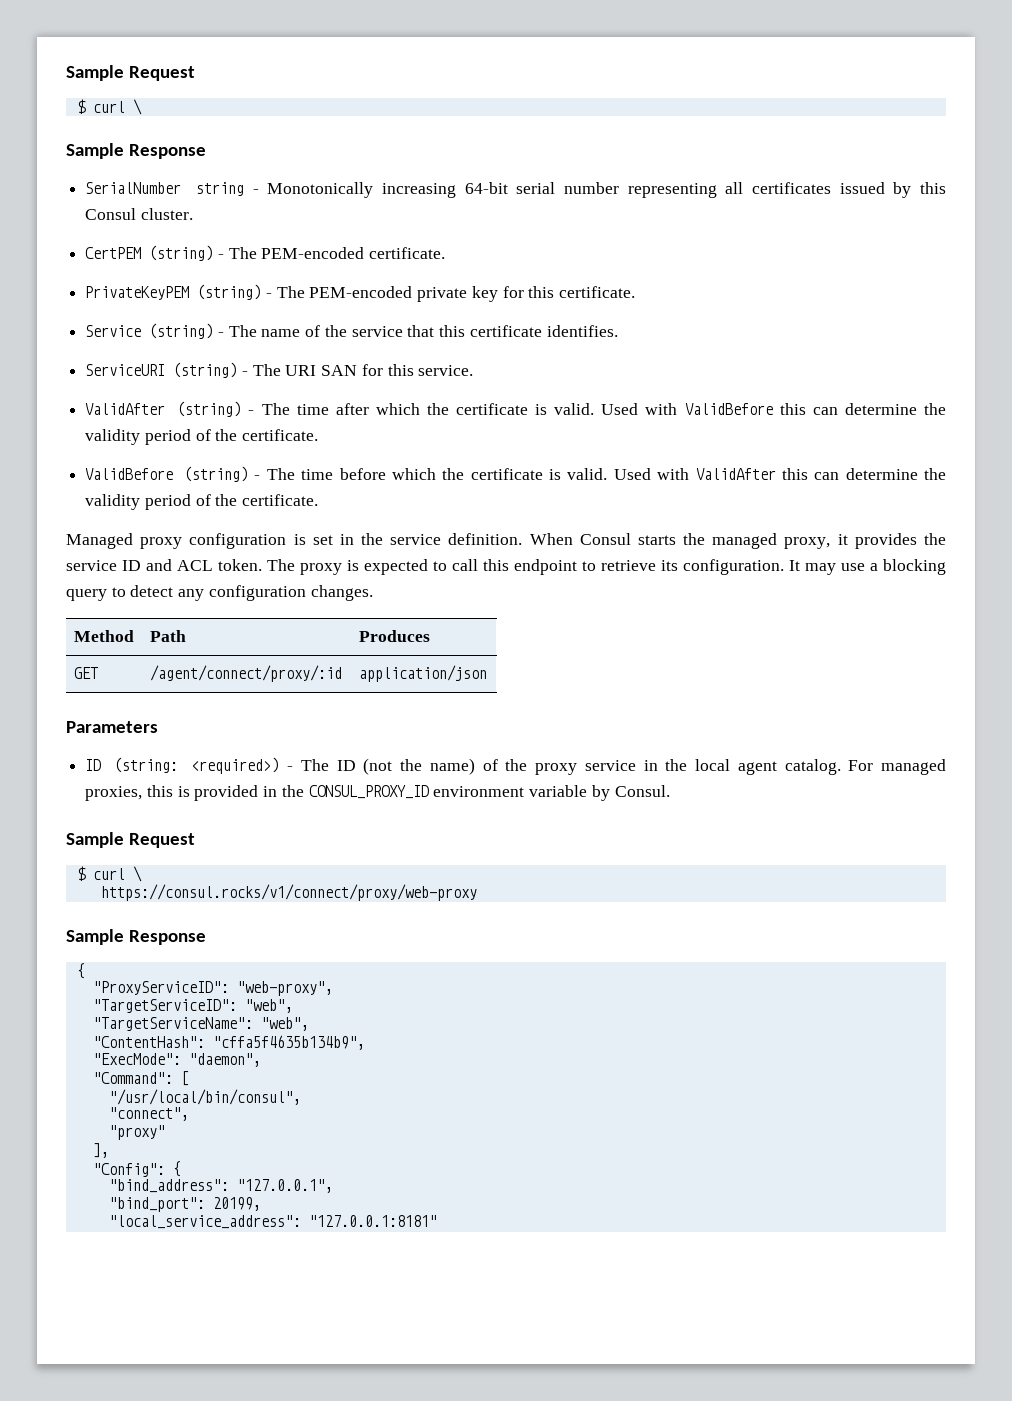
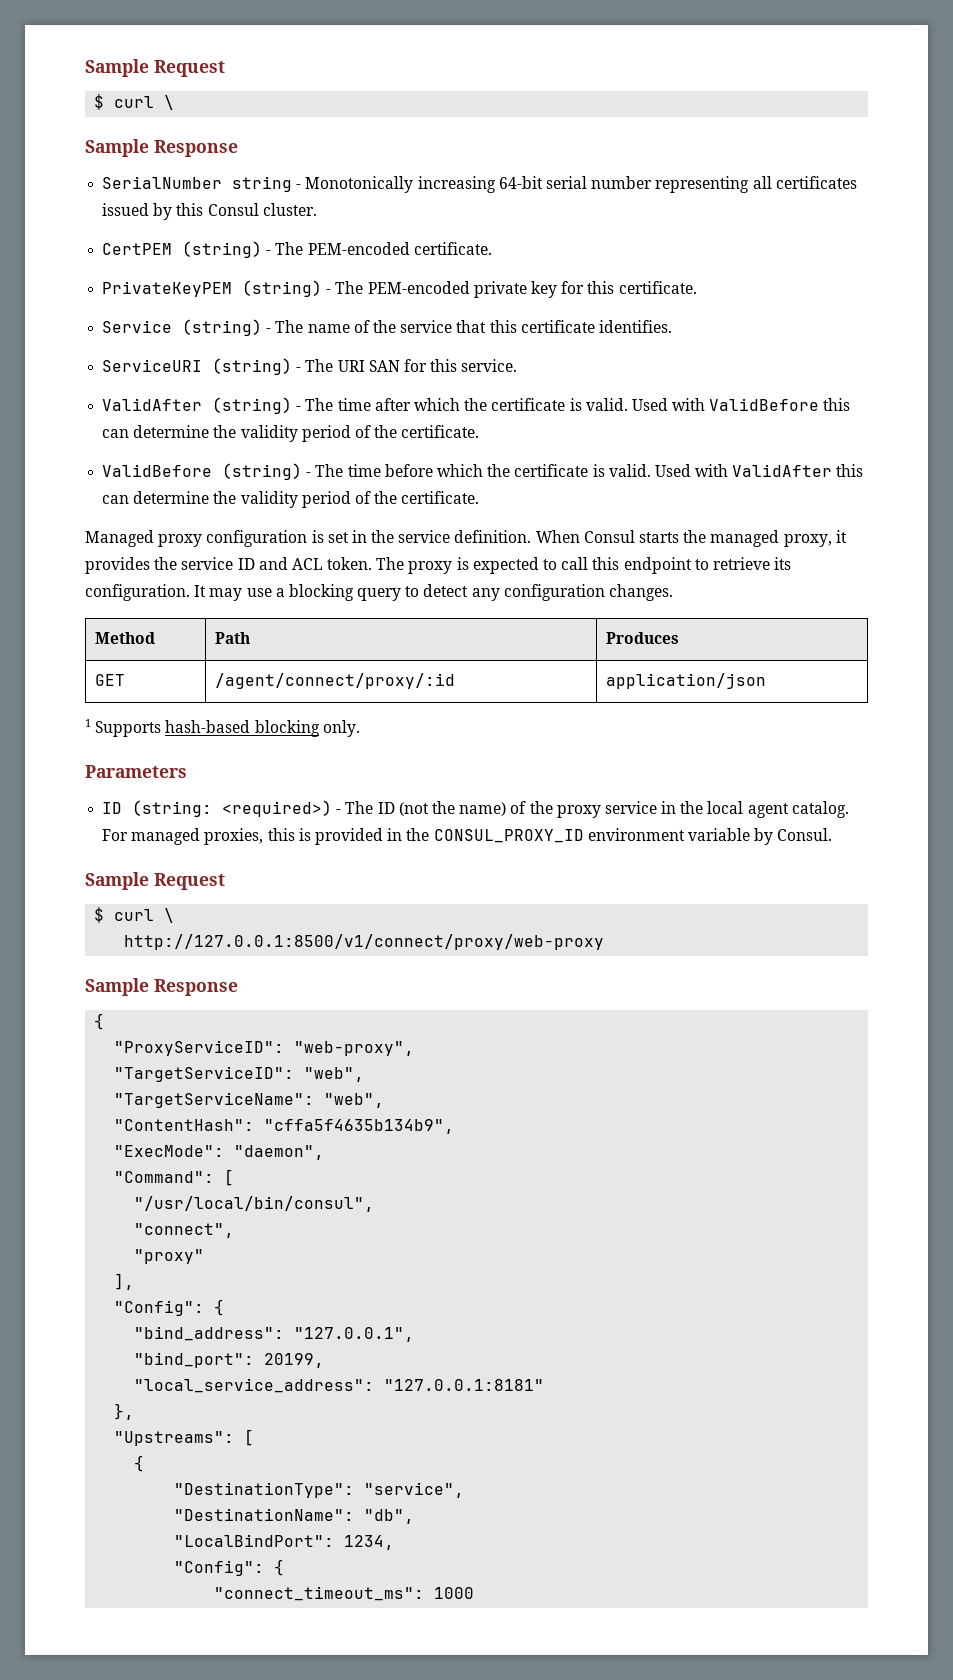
(487, 673) none -> [85,719,360,737] // 1 Supports hash-based blocking only.
[100,884,477,901] https://consul.rocks/v1/connect/proxy/web-proxy -> [124,934,605,950] http://127.0.0.1:8500/v1/connect/proxy/web-proxy
(437, 1221) none -> [114,1403,135,1420] [114,1429,255,1446] [134,1455,145,1472] [174,1482,465,1498] [174,1508,415,1524] [174,1534,395,1550] [174,1559,285,1576] [214,1586,475,1601] // }, // "Upstreams": [ // { // "DestinationType": "service", // "DestinationName": "db", // "LocalBindPort": 1234, // "Config": { // "connect_timeout_ms": 1000

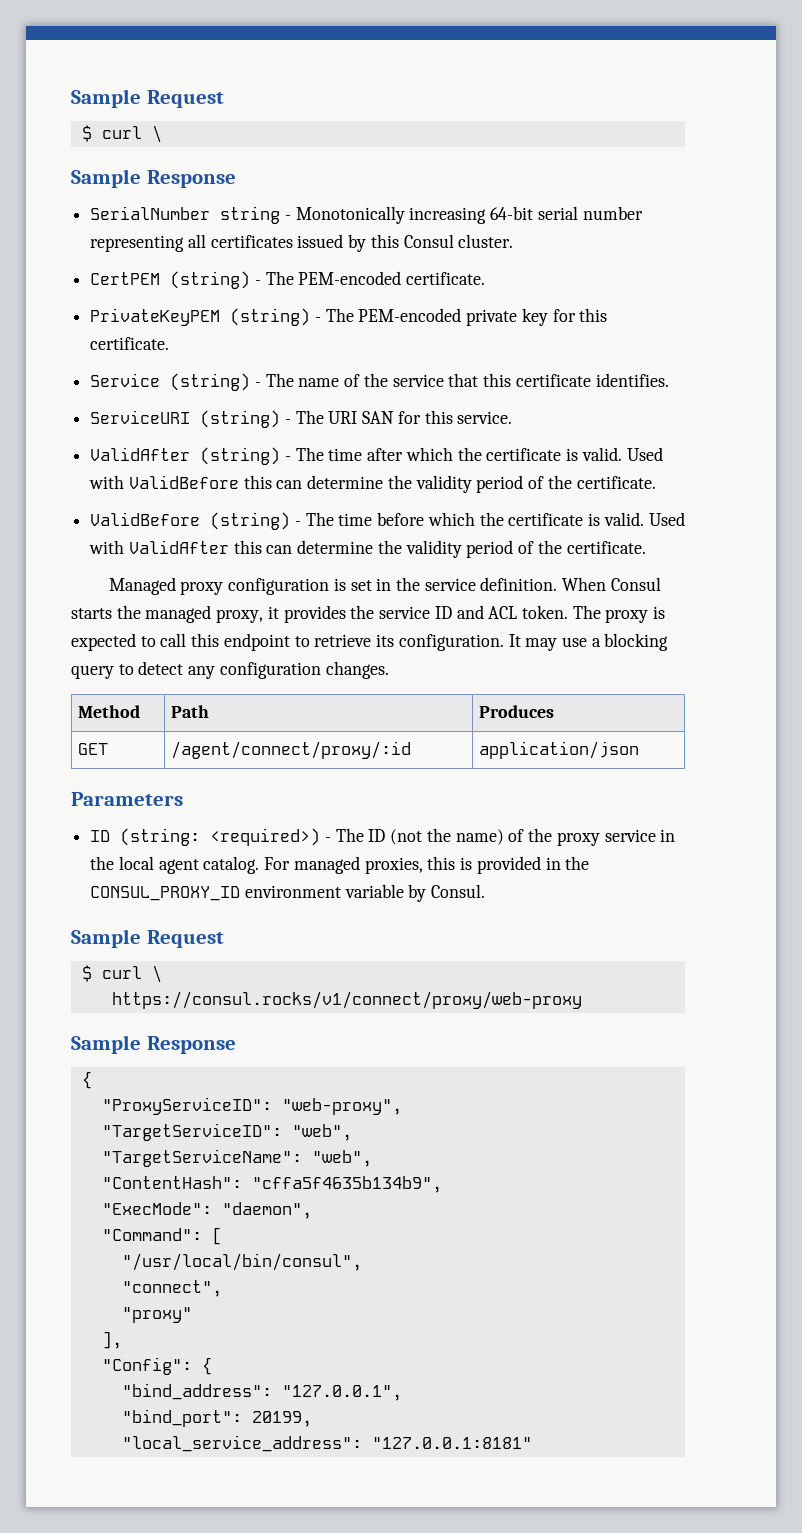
[85,719,360,737] // 1 Supports hash-based blocking only. -> (640, 750) none
[124,934,605,950] http://127.0.0.1:8500/v1/connect/proxy/web-proxy -> [111,991,582,1009] https://consul.rocks/v1/connect/proxy/web-proxy
[114,1403,135,1420] [114,1429,255,1446] [134,1455,145,1472] [174,1482,465,1498] [174,1508,415,1524] [174,1534,395,1550] [174,1559,285,1576] [214,1586,475,1601] // }, // "Upstreams": [ // { // "DestinationType": "service", // "DestinationName": "db", // "LocalBindPort": 1234, // "Config": { // "connect_timeout_ms": 1000 -> (532, 1443) none

